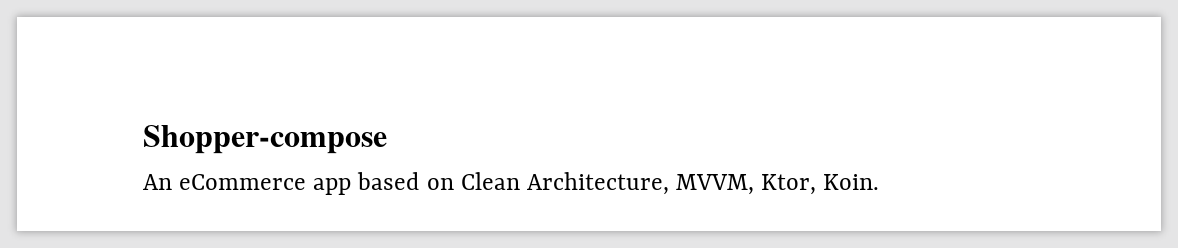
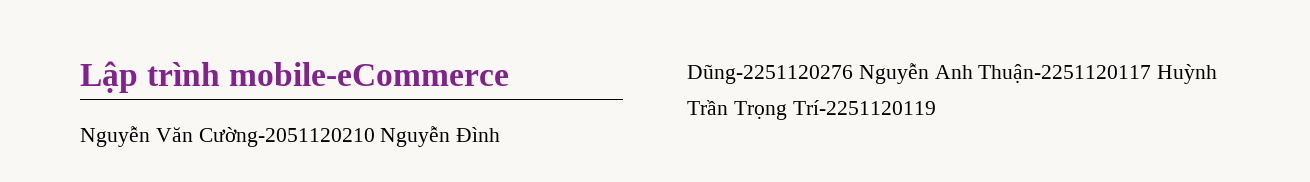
[143,125,387,154] [143,172,880,195] Shopper-compose // An eCommerce app based on Clean Architecture, MVVM, Ktor, Koin. -> [80,61,510,93] [80,126,501,147] [687,63,1218,84] [687,100,936,120] Lập trình mobile-eCommerce // Nguyễn Văn Cường-2051120210 Nguyễn Đình Dũng-2251120276 Nguyễn Anh Thuận-2251120117 Huỳnh Trần Trọng Trí-2251120119

